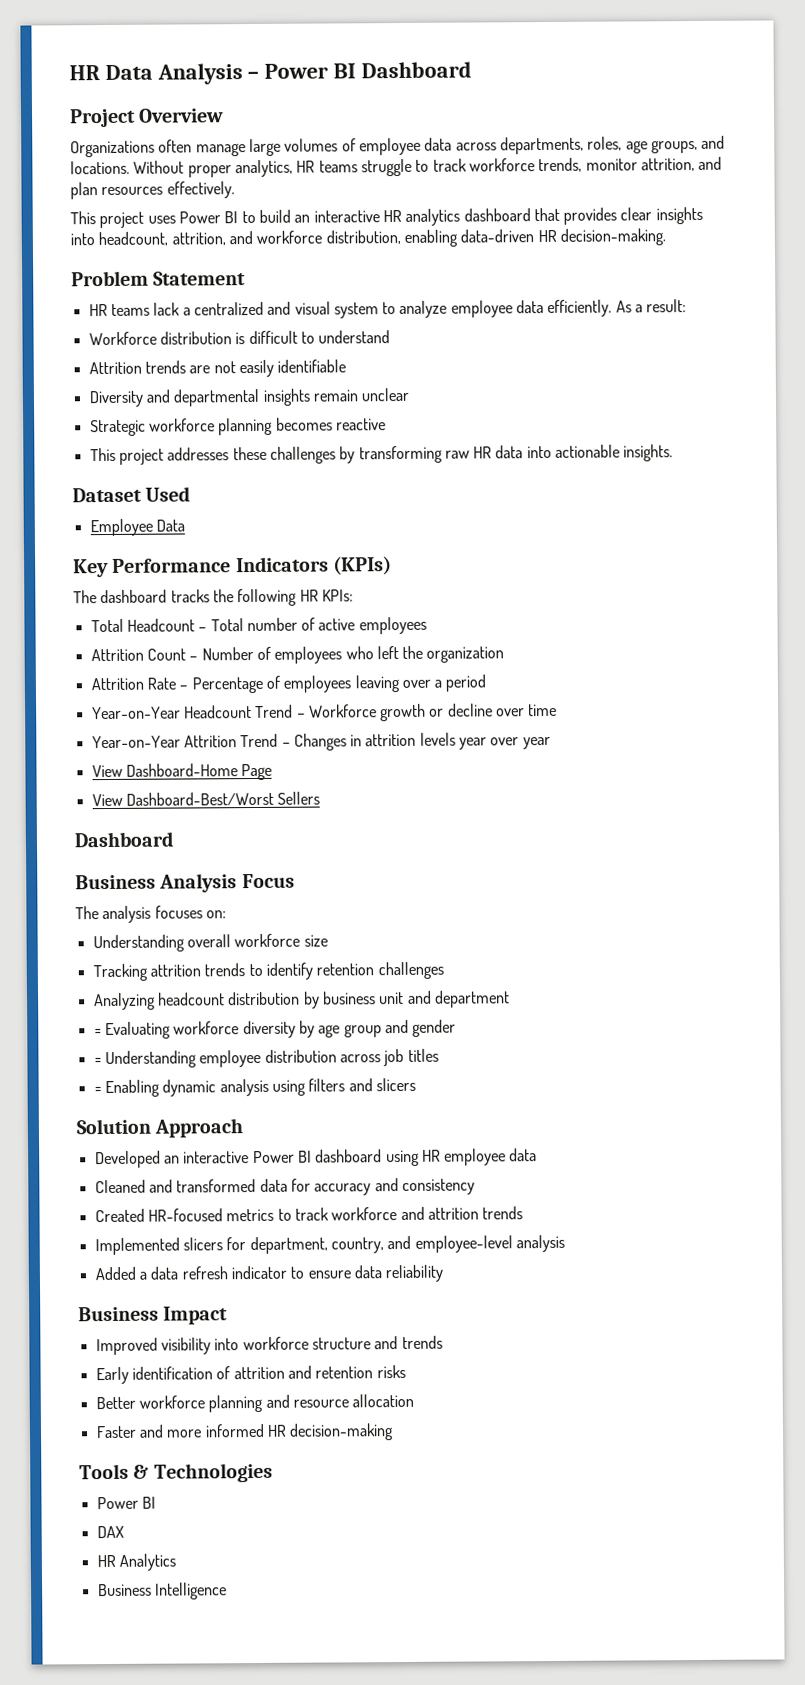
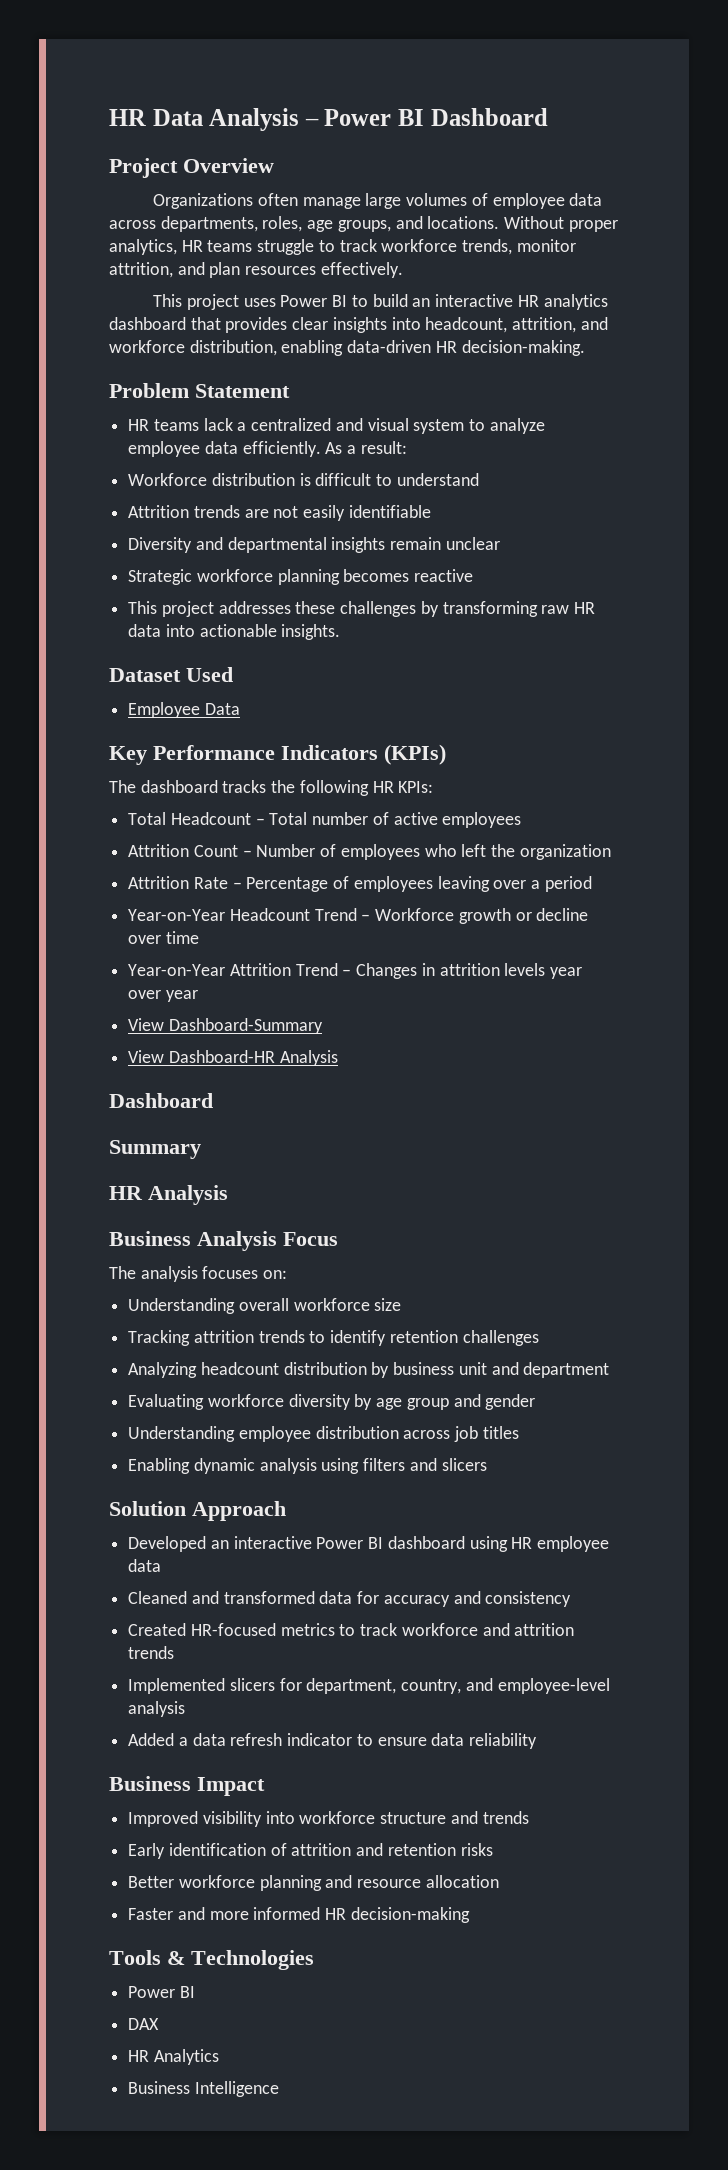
[125,763,273,781] [91,791,321,807] [74,831,174,848] Dashboard-Home Page // View Dashboard-Best/Worst Sellers // Dashboard -> [168,1018,323,1034] [128,1050,338,1066] [109,1093,213,1108] [109,1140,201,1159] [109,1185,228,1205] Dashboard-Summary // View Dashboard-HR Analysis // Dashboard // Summary // HR Analysis
[93,1028,102,1036] = -> (610, 1370) none
[93,1057,102,1065] = -> (536, 1402) none
[93,1086,102,1094] = -> (519, 1432) none

